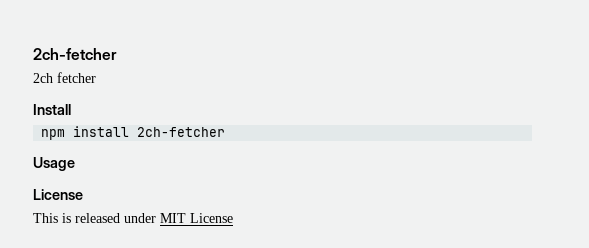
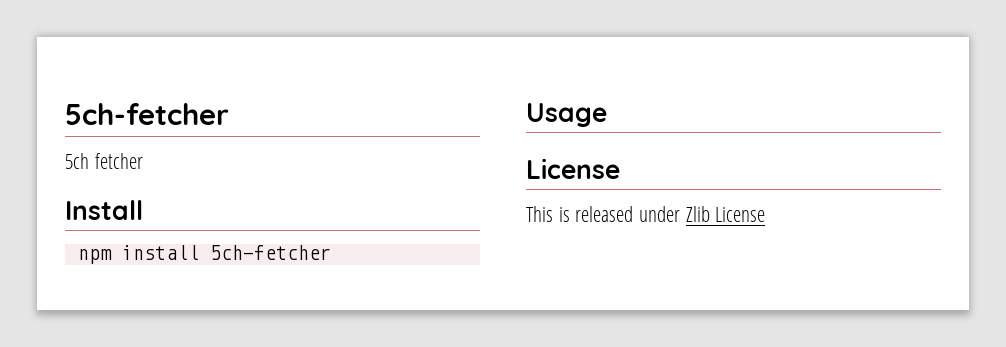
[33,48,117,60] [33,73,53,83] 2ch-fetcher // 2ch -> [65,103,229,125] [65,153,89,169] 5ch-fetcher // 5ch
[137,127,226,137] 2ch-fetcher -> [209,245,331,260] 5ch-fetcher
[160,213,186,223] MIT -> [685,206,710,222] Zlib

